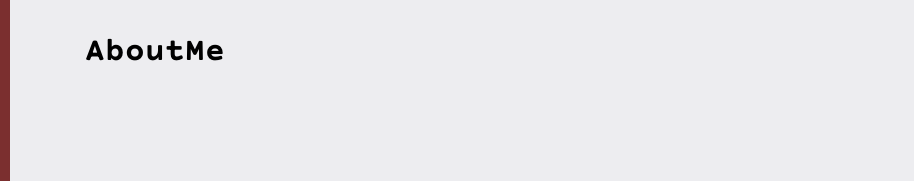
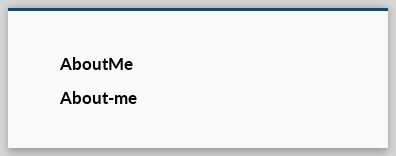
(225, 49) none -> [59,91,137,104] // About-me

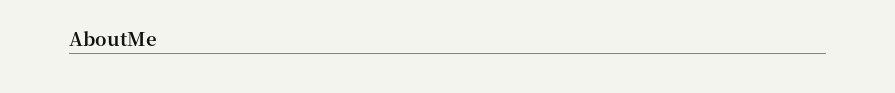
[59,91,137,104] // About-me -> (157, 38) none

